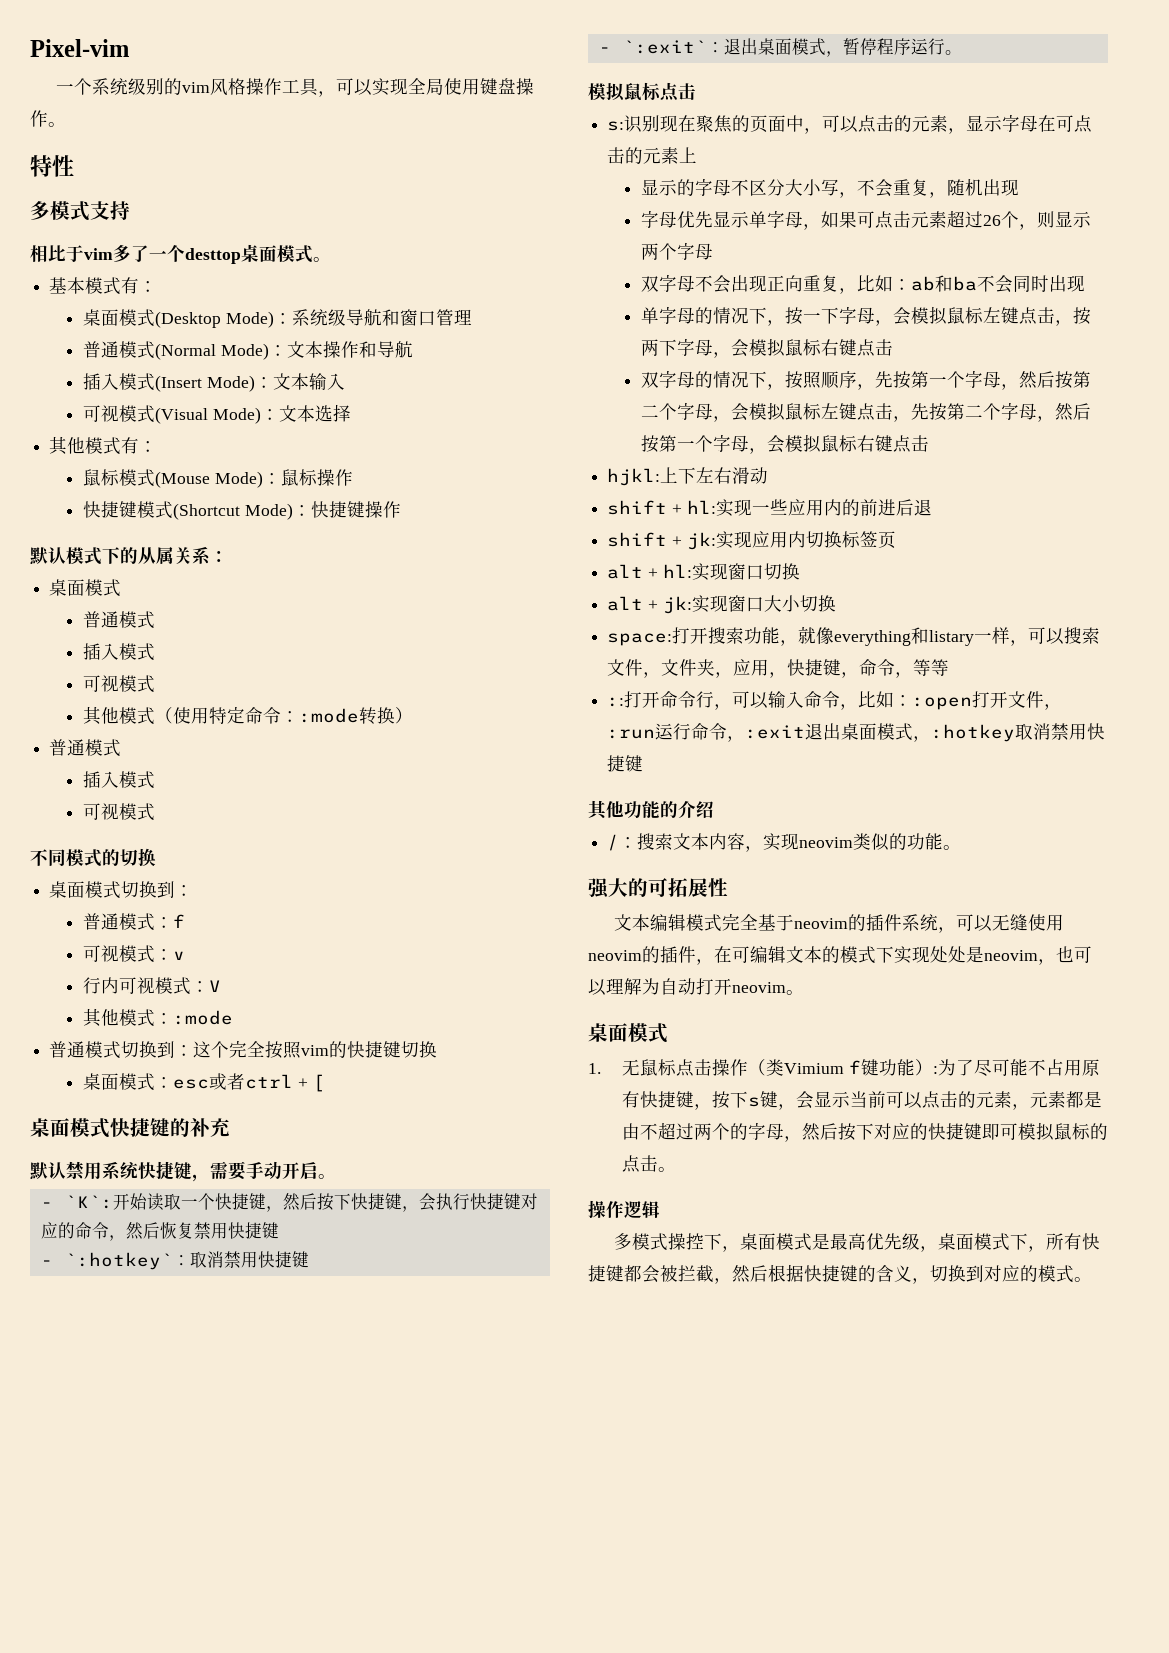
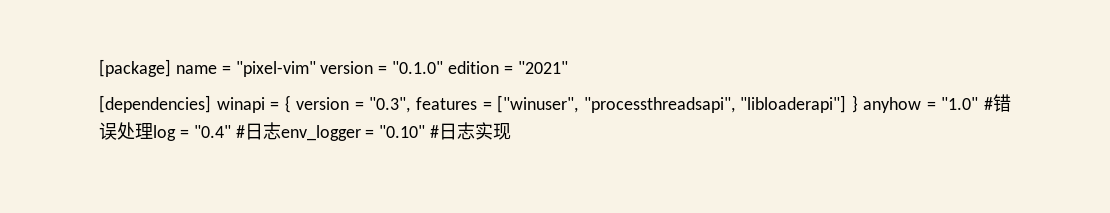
[30,39,129,57] [55,78,534,97] [30,110,66,127] [30,155,74,177] [30,201,130,221] [30,244,331,264] [49,277,158,295] [83,309,472,328] [83,341,413,360] [83,373,345,392] [83,404,351,424] [49,436,158,455] [83,469,353,488] [83,501,401,520] [30,546,228,565] [49,579,122,597] [83,611,156,629] [83,643,156,661] [83,675,156,693] [83,706,414,725] [49,739,122,757] [83,771,156,789] [83,803,156,821] [30,848,156,867] [49,881,194,899] [83,913,186,931] [83,945,186,963] [83,977,222,995] [83,1008,234,1027] [49,1040,438,1059] [83,1073,325,1092] [30,1118,230,1138] [30,1161,336,1182] [40,1193,538,1212] [40,1222,279,1241] [40,1251,309,1270] [598,38,962,57] [588,82,696,102] [607,114,1093,134] [607,147,698,164] [641,178,1020,198] [641,210,1092,230] [641,242,714,260] [641,274,1086,294] [641,306,1092,326] [641,338,894,358] [641,370,1092,390] [641,402,1092,422] [641,434,930,454] [607,467,769,486] [607,499,932,517] [607,531,896,550] [607,563,800,581] [607,595,836,614] [607,626,1101,646] [607,659,950,678] [607,691,1063,710] [607,723,1106,742] [607,755,644,772] [588,800,714,820] [607,833,962,852] [588,878,728,899] [613,913,1064,933] [588,946,1092,965] [588,978,804,996] [588,1023,668,1043] [588,1059,1100,1077] [621,1091,1102,1110] [621,1122,1108,1142] [621,1155,676,1173] [588,1200,660,1218] [613,1233,1100,1252] [588,1264,1092,1284] Pixel-vim // 一个系统级别的vim风格操作工具，可以实现全局使用键盘操作。 // 特性 // 多模式支持 // 相比于vim多了一个desttop桌面模式。 // 基本模式有： // 桌面模式(Desktop Mode)：系统级导航和窗口管理 // 普通模式(Normal Mode)：文本操作和导航 // 插入模式(Insert Mode)：文本输入 // 可视模式(Visual Mode)：文本选择 // 其他模式有： // 鼠标模式(Mouse Mode)：鼠标操作 // 快捷键模式(Shortcut Mode)：快捷键操作 // 默认模式下的从属关系： // 桌面模式 // 普通模式 // 插入模式 // 可视模式 // 其他模式（使用特定命令：:mode转换） // 普通模式 // 插入模式 // 可视模式 // 不同模式的切换 // 桌面模式切换到： // 普通模式：f // 可视模式：v // 行内可视模式：V // 其他模式：:mode // 普通模式切换到：这个完全按照vim的快捷键切换 // 桌面模式：esc或者ctrl + [ // 桌面模式快捷键的补充 // 默认禁用系统快捷键，需要手动开启。 // - `K`:开始读取一个快捷键，然后按下快捷键，会执行快捷键对应的命令，然后恢复禁用快捷键 // - `:hotkey`：取消禁用快捷键 // - `:exit`：退出桌面模式，暂停程序运行。 // 模拟鼠标点击 // s:识别现在聚焦的页面中，可以点击的元素，显示字母在可点击的元素上 // 显示的字母不区分大小写，不会重复，随机出现 // 字母优先显示单字母，如果可点击元素超过26个，则显示两个字母 // 双字母不会出现正向重复，比如：ab和ba不会同时出现 // 单字母的情况下，按一下字母，会模拟鼠标左键点击，按两下字母，会模拟鼠标右键点击 // 双字母的情况下，按照顺序，先按第一个字母，然后按第二个字母，会模拟鼠标左键点击，先按第二个字母，然后按第一个字母，会模拟鼠标右键点击 // hjkl:上下左右滑动 // shift + hl:实现一些应用内的前进后退 // shift + jk:实现应用内切换标签页 // alt + hl:实现窗口切换 // alt + jk:实现窗口大小切换 // space:打开搜索功能，就像everything和listary一样，可以搜索文件，文件夹，应用，快捷键，命令，等等 // ::打开命令行，可以输入命令，比如：:open打开文件，:run运行命令，:exit退出桌面模式，:hotkey取消禁用快捷键 // 其他功能的介绍 // /：搜索文本内容，实现neovim类似的功能。 // 强大的可拓展性 // 文本编辑模式完全基于neovim的插件系统，可以无缝使用neovim的插件，在可编辑文本的模式下实现处处是neovim，也可以理解为自动打开neovim。 // 桌面模式 // 1.无鼠标点击操作（类Vimium f键功能）:为了尽可能不占用原有快捷键，按下s键，会显示当前可以点击的元素，元素都是由不超过两个的字母，然后按下对应的快捷键即可模拟鼠标的点击。 // 操作逻辑 // 多模式操控下，桌面模式是最高优先级，桌面模式下，所有快捷键都会被拦截，然后根据快捷键的含义，切换到对应的模式。 -> [99,59,568,77] [99,94,1011,113] [99,122,512,141] [package] name = "pixel-vim" version = "0.1.0" edition = "2021" // [dependencies] winapi = { version = "0.3", features = ["winuser", "processthreadsapi", "libloaderapi"] } anyhow = "1.0" #错误处理log = "0.4" #日志env_logger = "0.10" #日志实现

